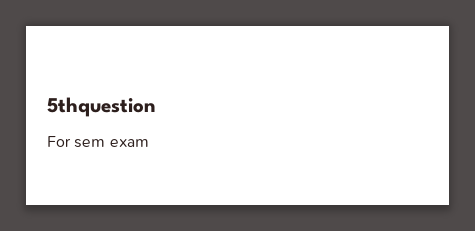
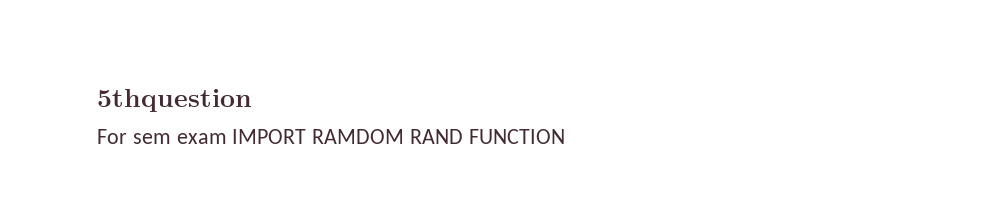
(149, 143) none -> [232,129,565,144] IMPORT RAMDOM RAND FUNCTION

